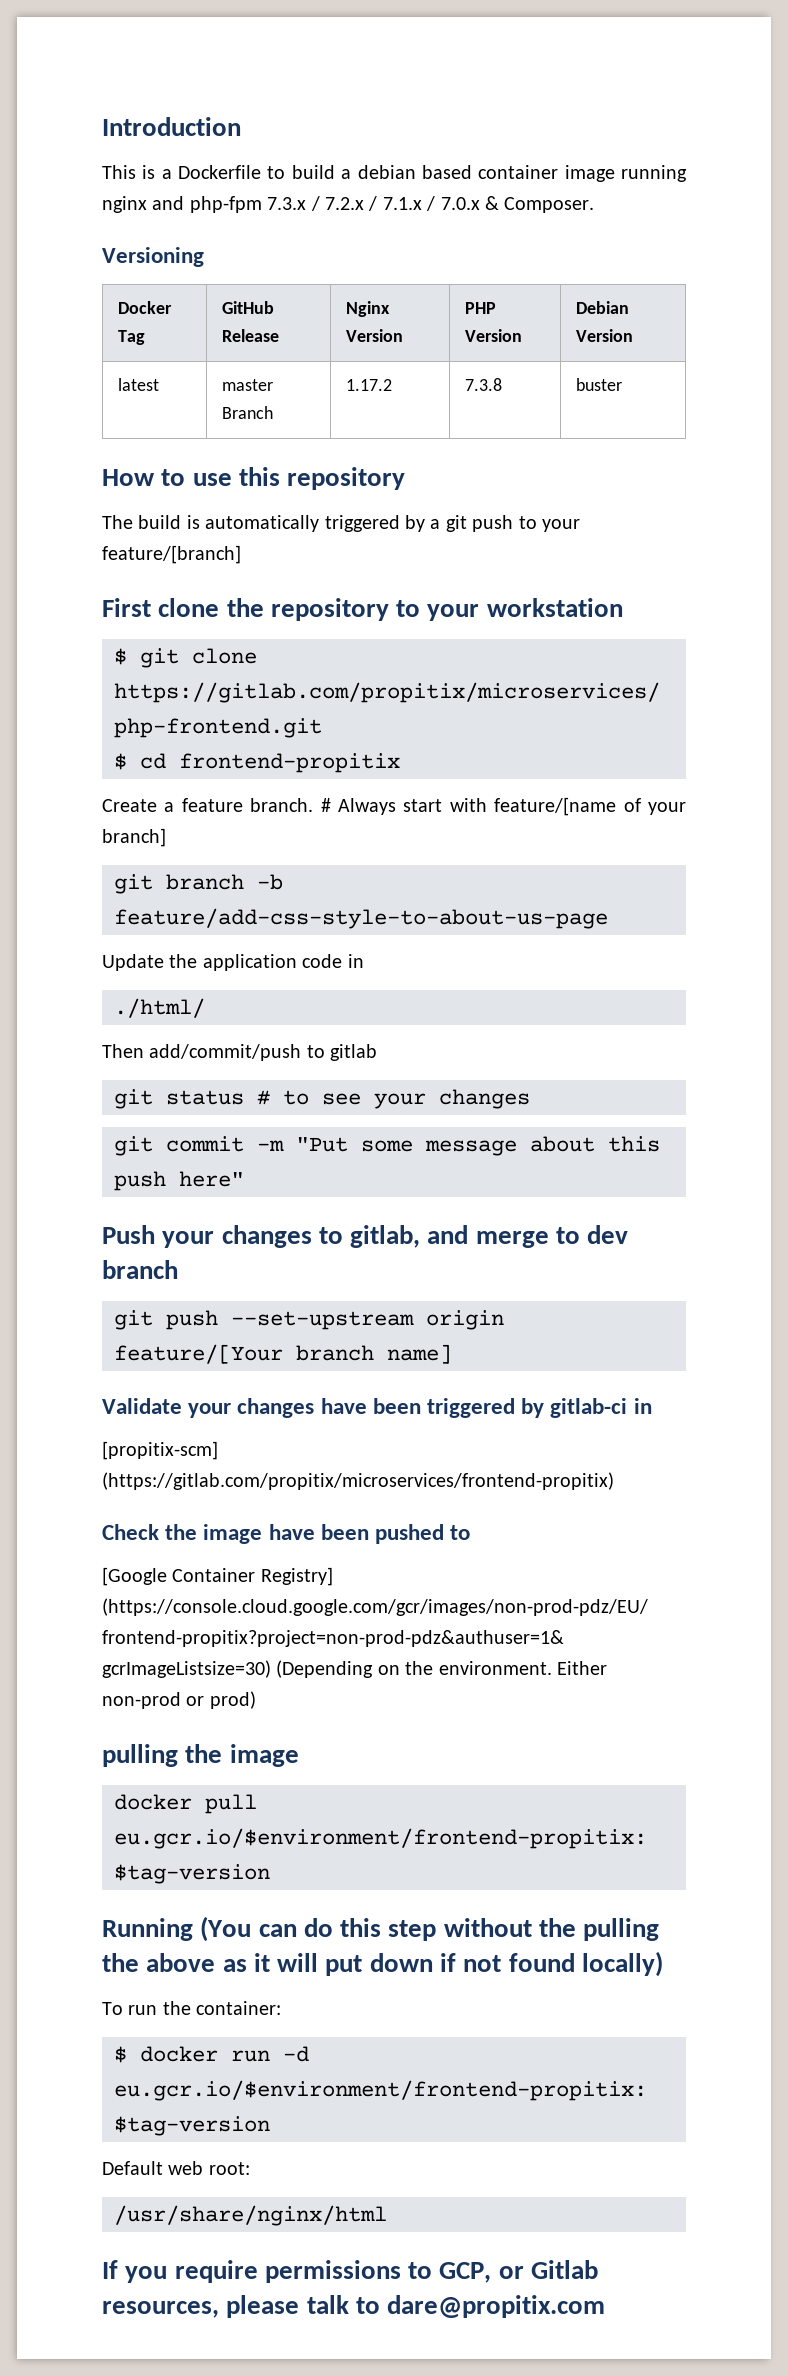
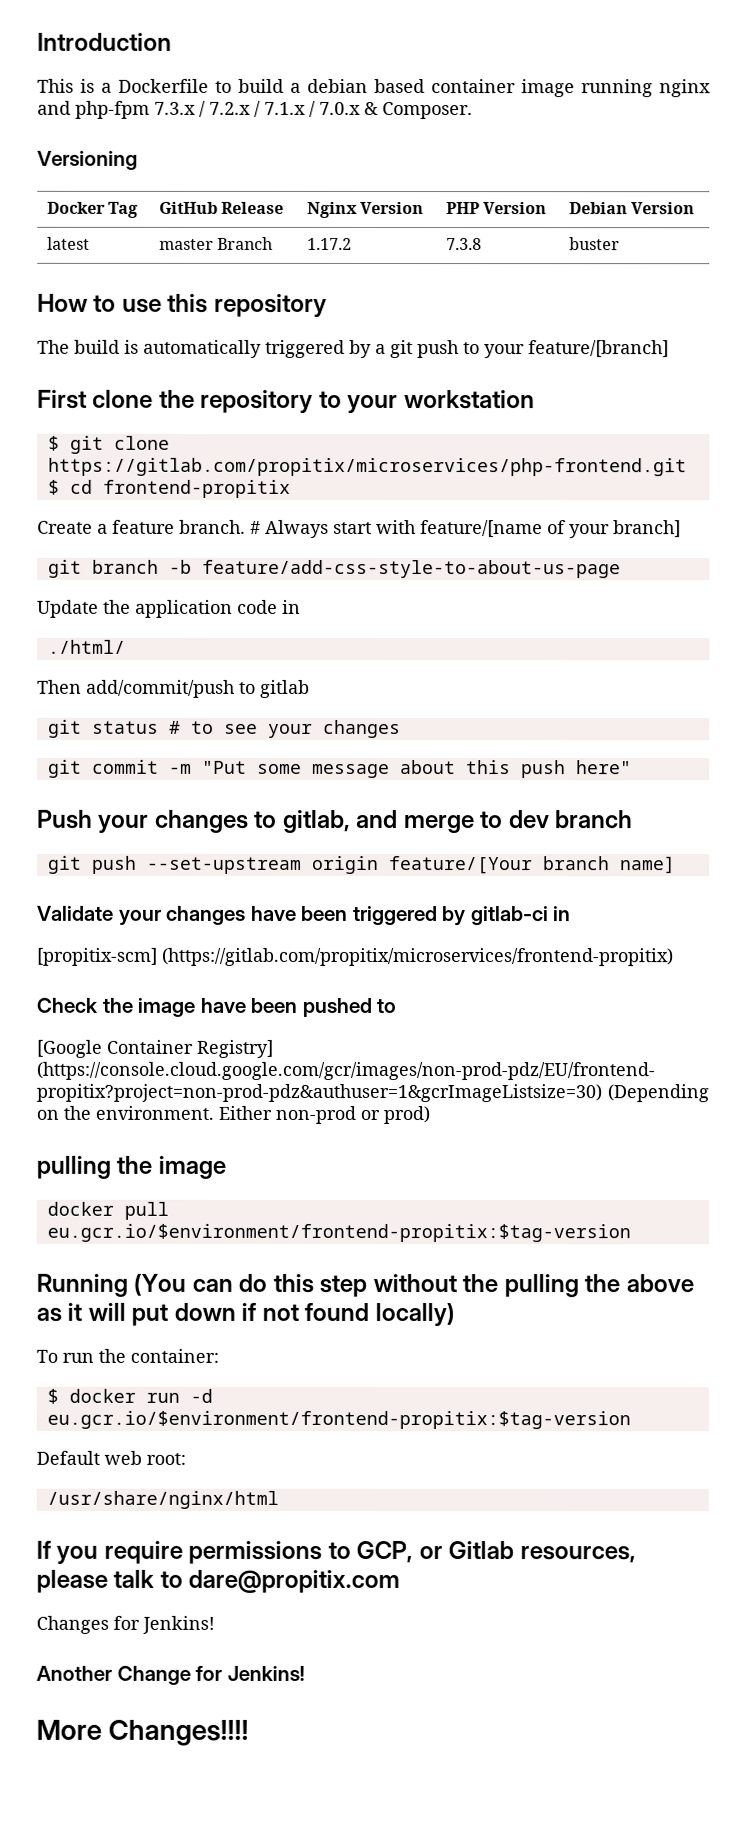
(606, 2306) none -> [36,1615,215,1634] [36,1665,305,1685] [36,1719,250,1746] // Changes for Jenkins! // Another Change for Jenkins! // More Changes!!!!

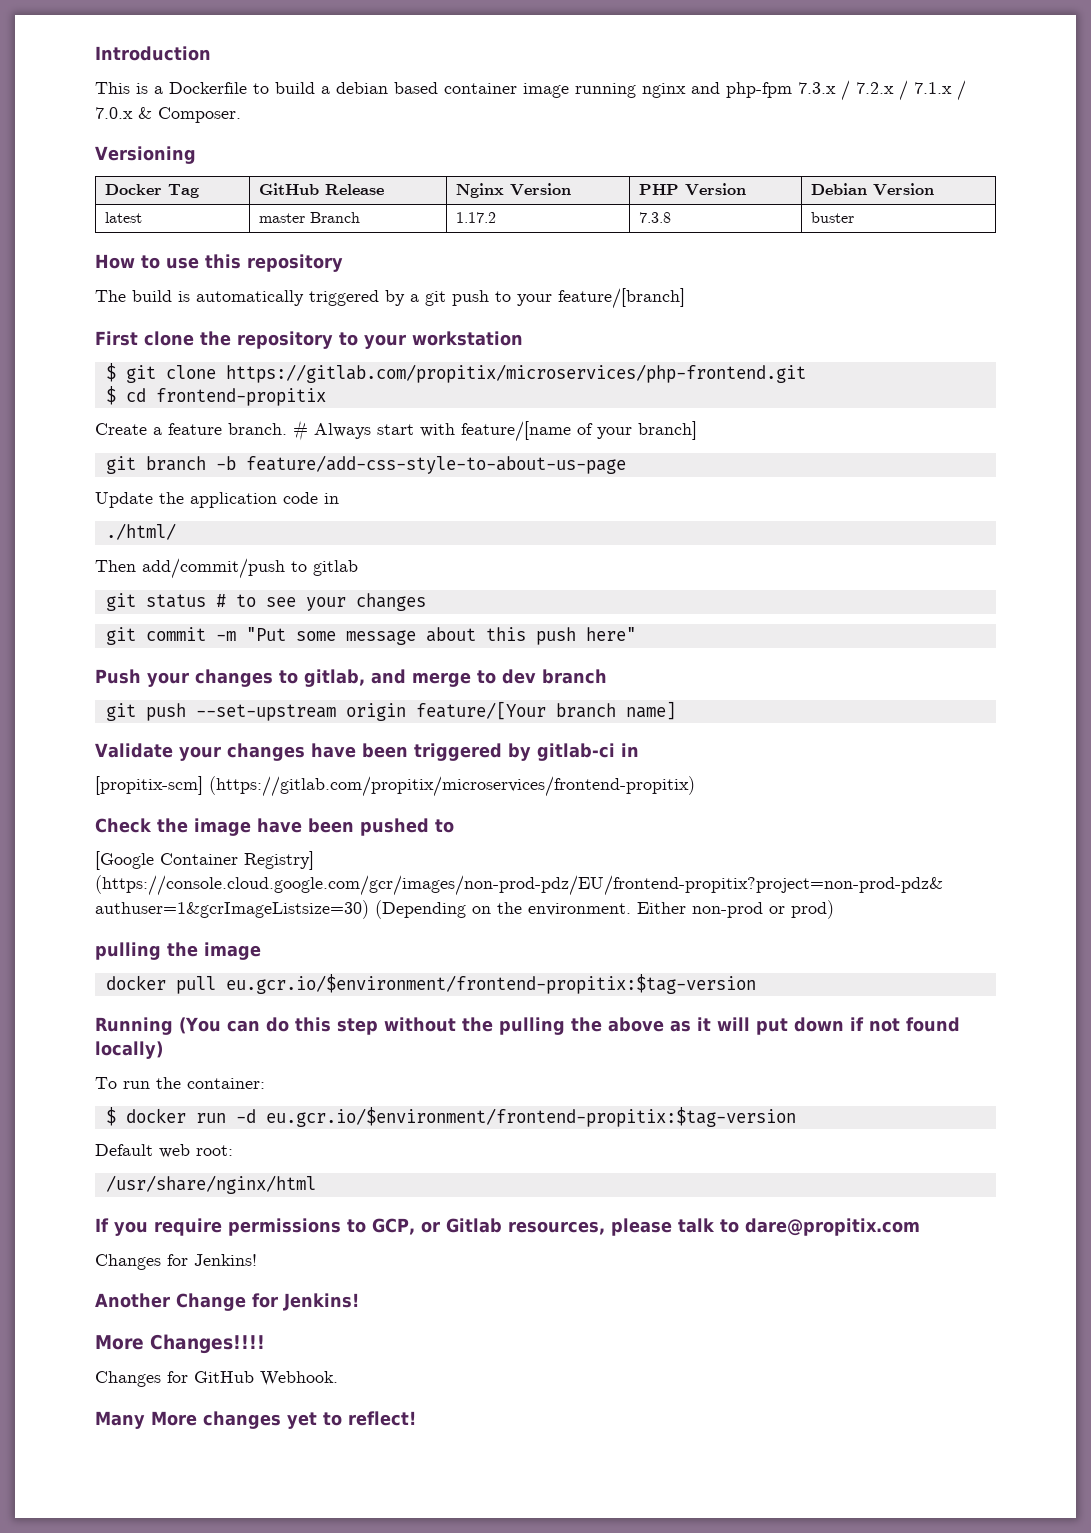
(250, 1732) none -> [95,1371,338,1387] [95,1411,416,1429] // Changes for GitHub Webhook. // Many More changes yet to reflect!

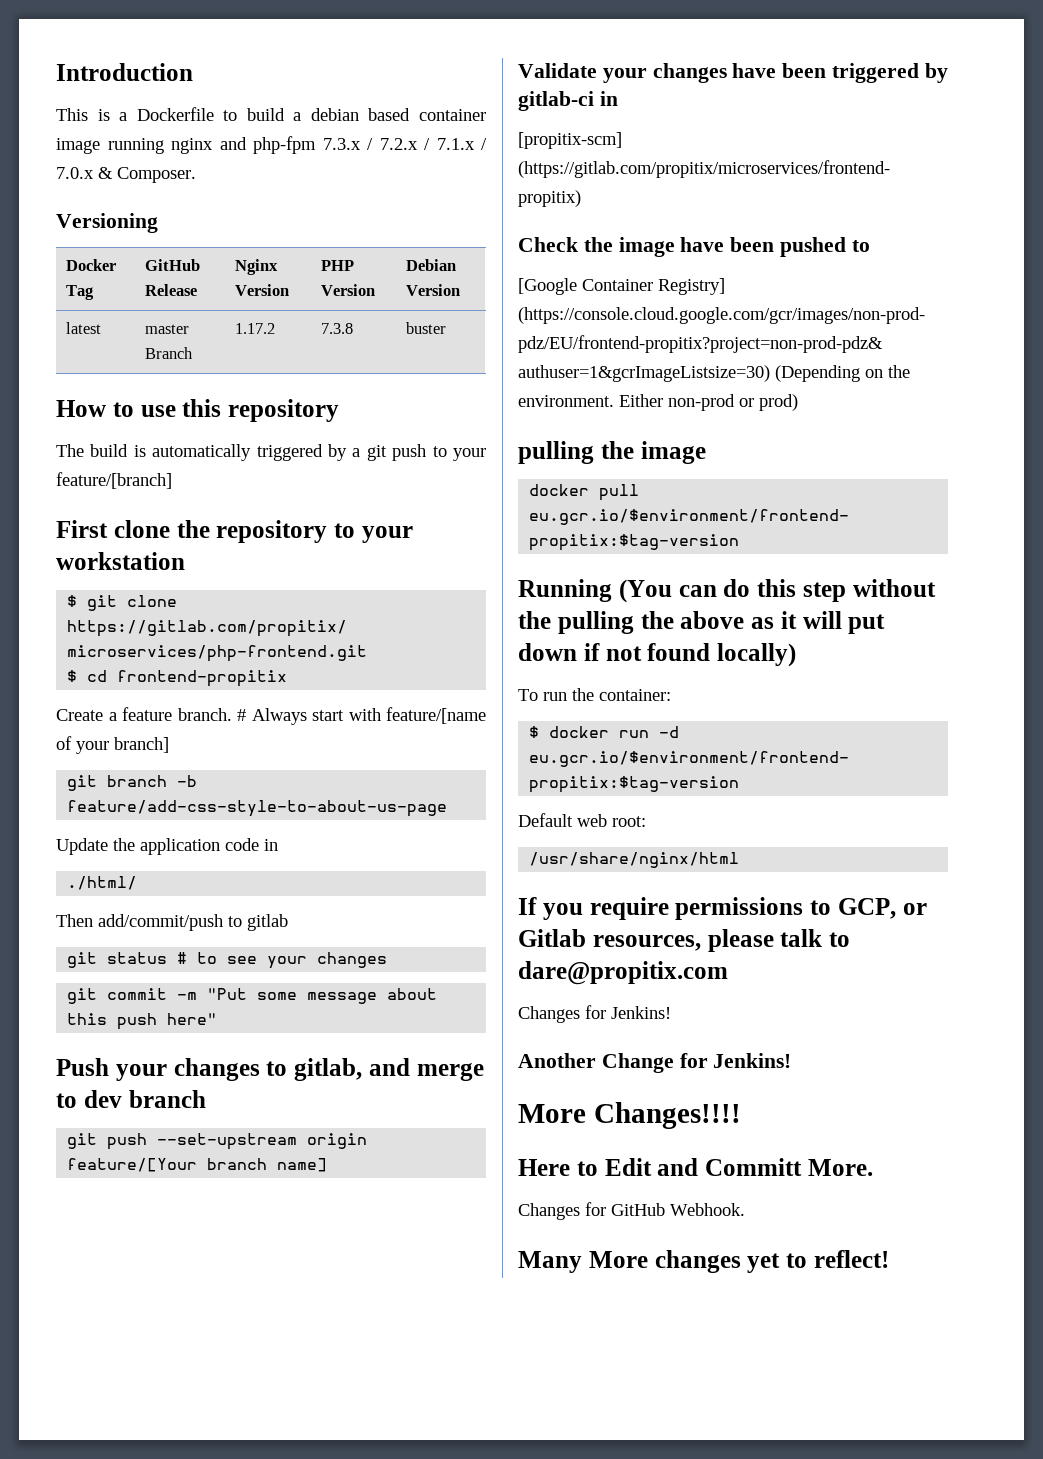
(265, 1344) none -> [518,1158,873,1176] // Here to Edit and Committ More.

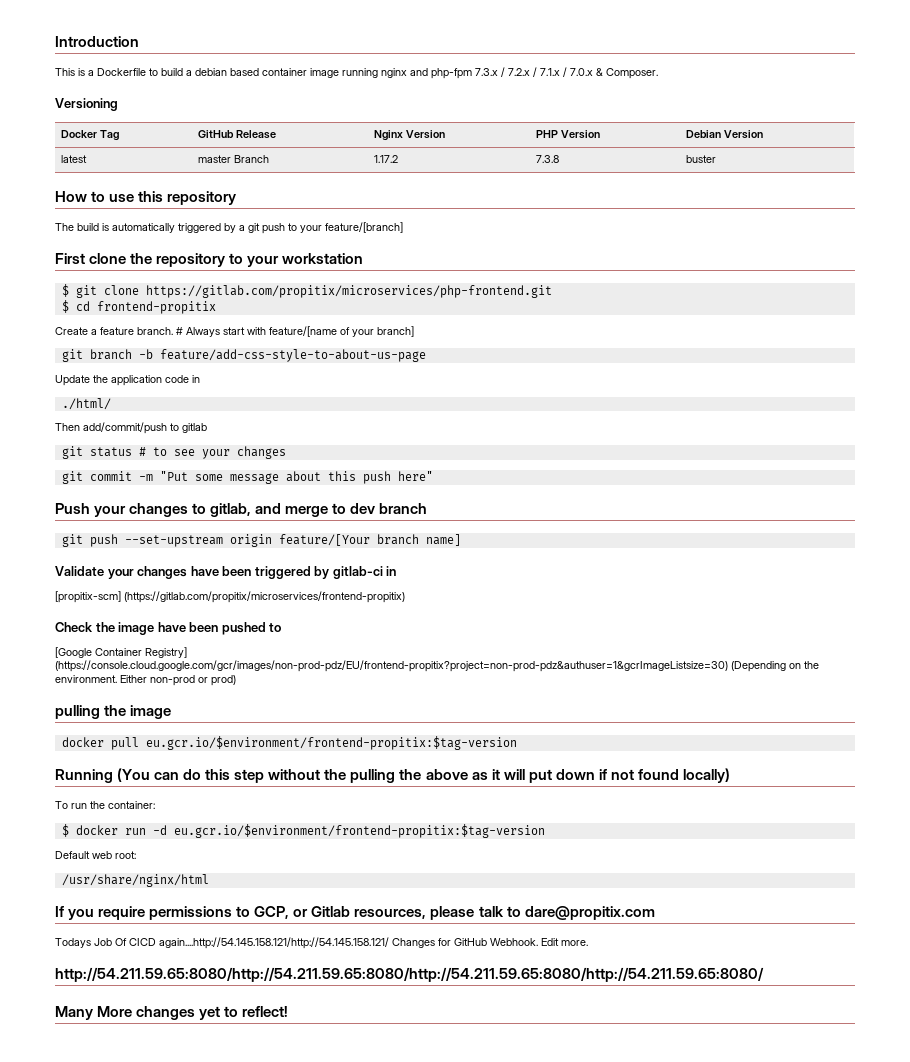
[518,1005,671,1023] [518,1053,792,1073] [518,1102,741,1129] [518,1158,873,1176] Changes for Jenkins! // Another Change for Jenkins! // More Changes!!!! // Here to Edit and Committ More. // -> [55,937,389,949] Todays Job Of CICD again....http://54.145.158.121/http://54.145.158.121/
(745, 1209) none -> [541,938,588,946] [55,967,764,982] Edit more. // http://54.211.59.65:8080/http://54.211.59.65:8080/http://54.211.59.65:8080/http://54.211.59.65:8080/

